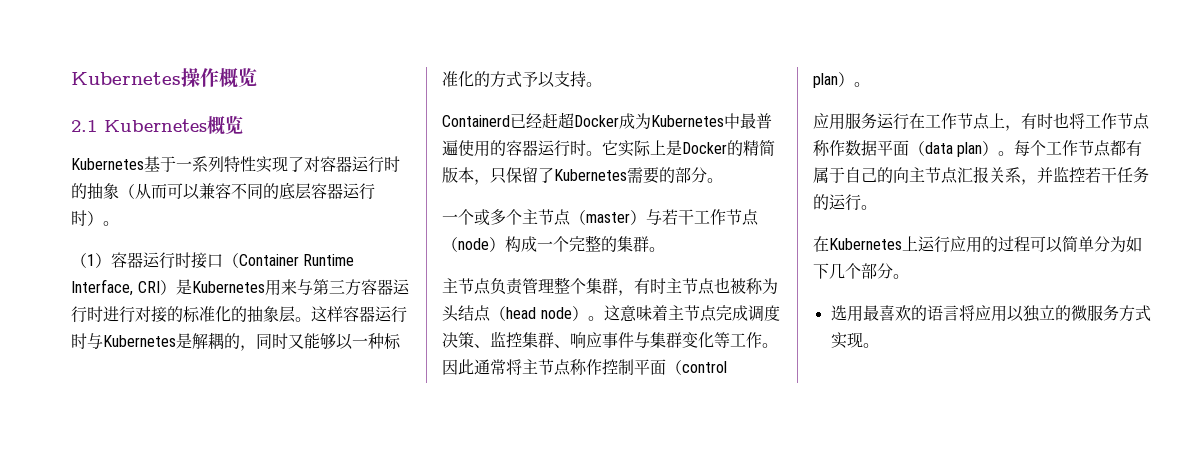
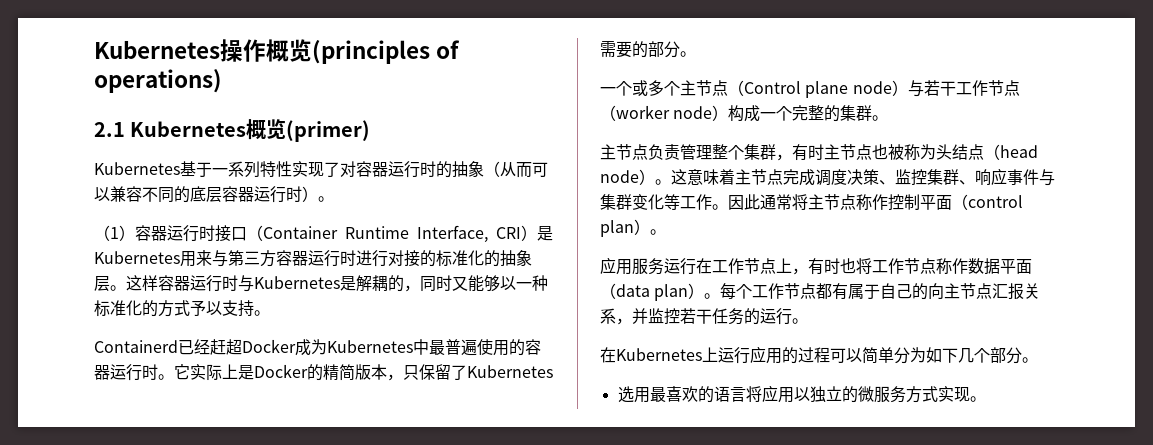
(257, 77) none -> [312,40,461,64] [94,69,222,93] (principles of operations)
(243, 124) none -> [286,120,371,142] (primer)
[586,212,630,223] master -> [744,81,892,98] Control plane node
(458, 244) none -> [616,105,670,119] worker

